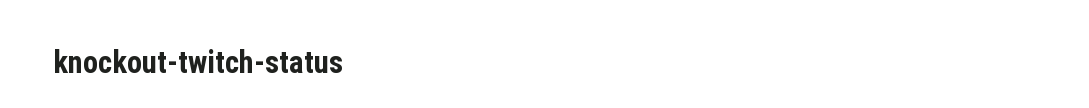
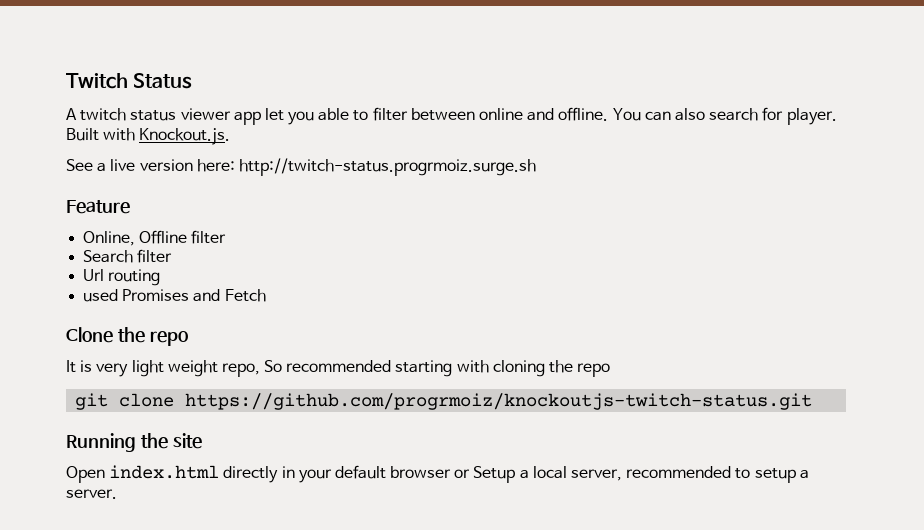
[53,49,343,73] knockout-twitch-status -> [66,73,193,89] [66,107,837,125] [66,128,231,145] [66,158,536,176] [66,200,130,214] [83,230,227,246] [83,249,173,263] [83,269,161,286] [83,289,266,302] [66,327,188,346] [66,360,611,377] [75,393,813,410] [66,433,202,452] [66,465,809,483] [66,489,117,499] Twitch Status // A twitch status viewer app let you able to filter between online and offline. You can also search for player. Built with Knockout.js. // See a live version here: http://twitch-status.progrmoiz.surge.sh // Feature // Online, Offline filter // Search filter // Url routing // used Promises and Fetch // Clone the repo // It is very light weight repo, So recommended starting with cloning the repo // git clone https://github.com/progrmoiz/knockoutjs-twitch-status.git // Running the site // Open index.html directly in your default browser or Setup a local server, recommended to setup a server.

